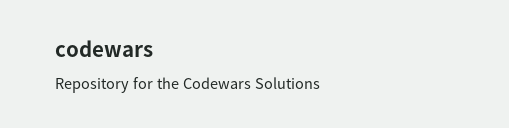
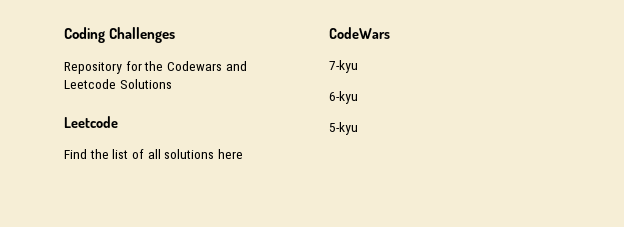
[55,40,153,57] codewars -> [64,27,176,43] Coding Challenges
(251, 83) none -> [225,61,247,71] [64,79,116,89] and Leetcode
(320, 83) none -> [64,116,118,128] [64,149,243,159] [329,27,390,39] [329,60,358,73] [329,91,358,104] [329,122,358,135] // Leetcode // Find the list of all solutions here // CodeWars // 7-kyu // 6-kyu // 5-kyu

